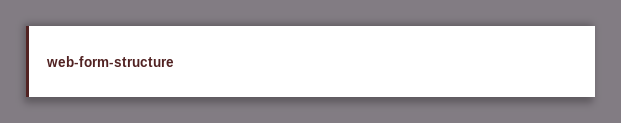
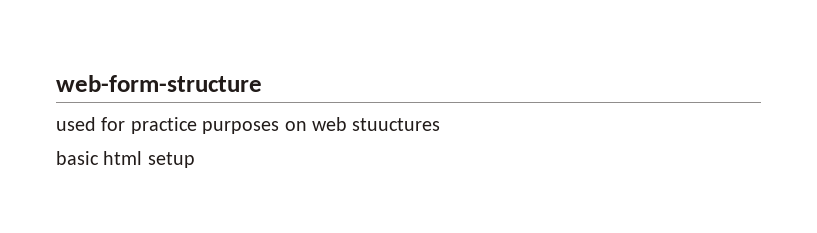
(174, 61) none -> [56,117,441,134] [56,151,195,168] // used for practice purposes on web stuuctures // basic html setup

